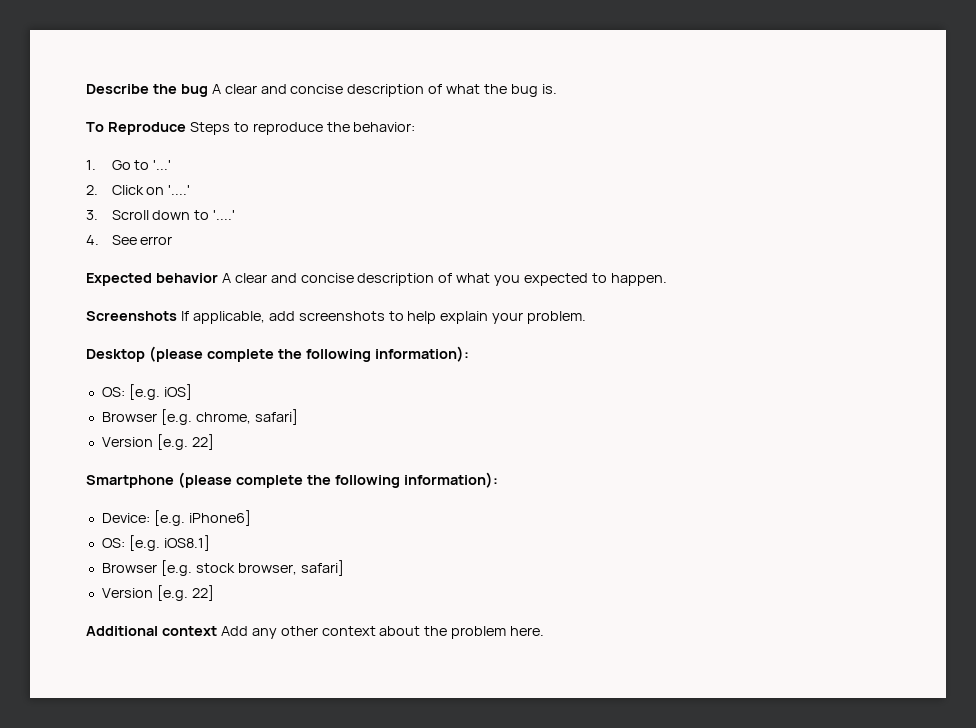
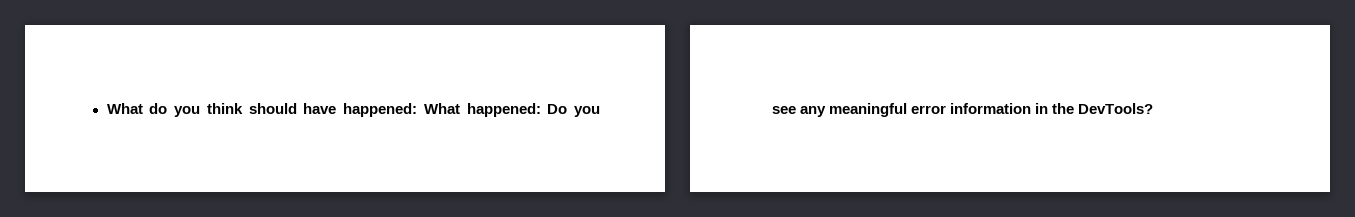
[86,84,557,97] [86,122,416,135] [86,160,172,170] [86,185,191,195] [86,210,236,220] [86,235,173,245] [86,273,667,286] [86,311,587,324] [86,346,469,362] [101,384,192,400] [101,409,298,425] [101,434,214,450] [86,472,498,488] [101,510,251,526] [101,535,210,551] [101,560,344,576] [101,585,214,601] [86,626,545,639] Describe the bug A clear and concise description of what the bug is. // To Reproduce Steps to reproduce the behavior: // 1. Go to '...' // 2. Click on '....' // 3. Scroll down to '....' // 4. See error // Expected behavior A clear and concise description of what you expected to happen. // Screenshots If applicable, add screenshots to help explain your problem. // Desktop (please complete the following information): // OS: [e.g. iOS] // Browser [e.g. chrome, safari] // Version [e.g. 22] // Smartphone (please complete the following information): // Device: [e.g. iPhone6] // OS: [e.g. iOS8.1] // Browser [e.g. stock browser, safari] // Version [e.g. 22] // Additional context Add any other context about the problem here. -> [106,103,1153,117] What do you think should have happened: What happened: Do you see any meaningful error information in the DevTools?

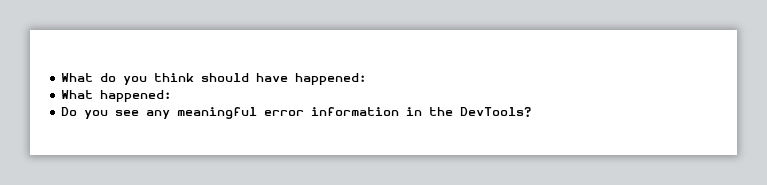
(417, 110) none -> (367, 79) //
(541, 110) none -> (172, 96) //

